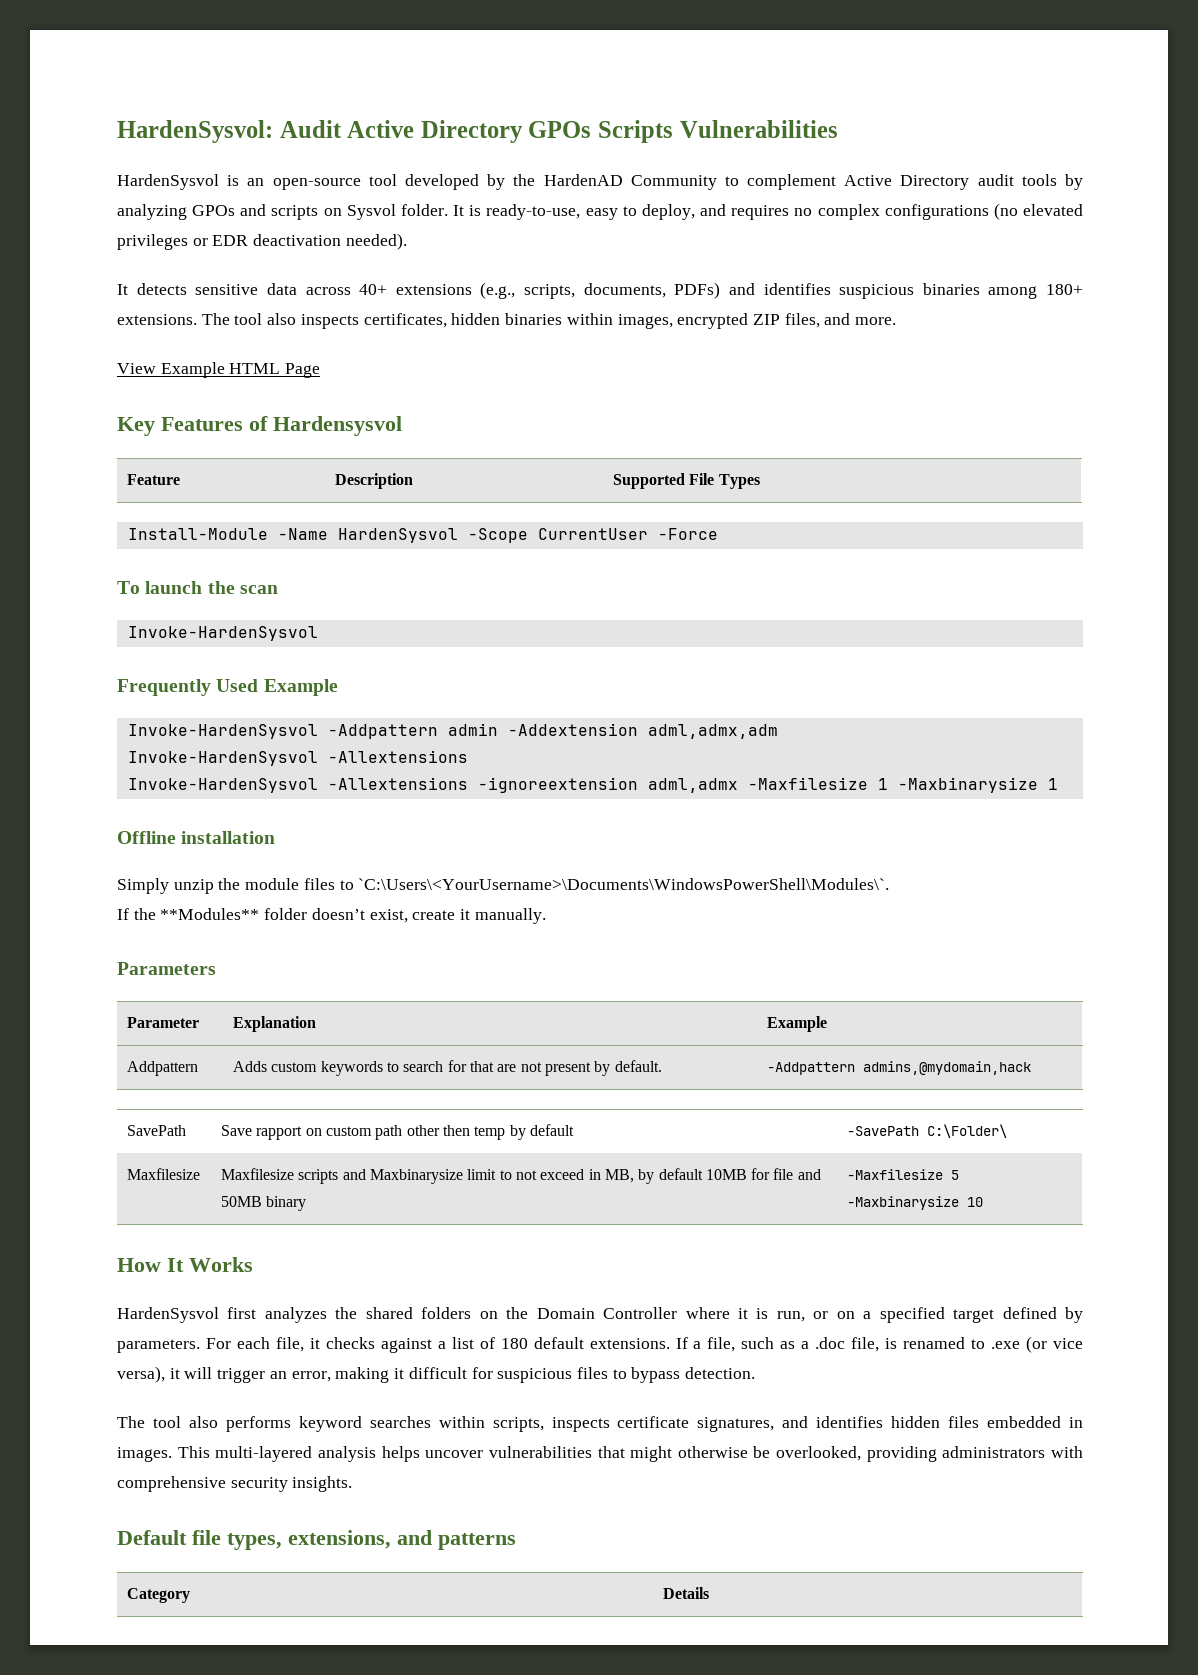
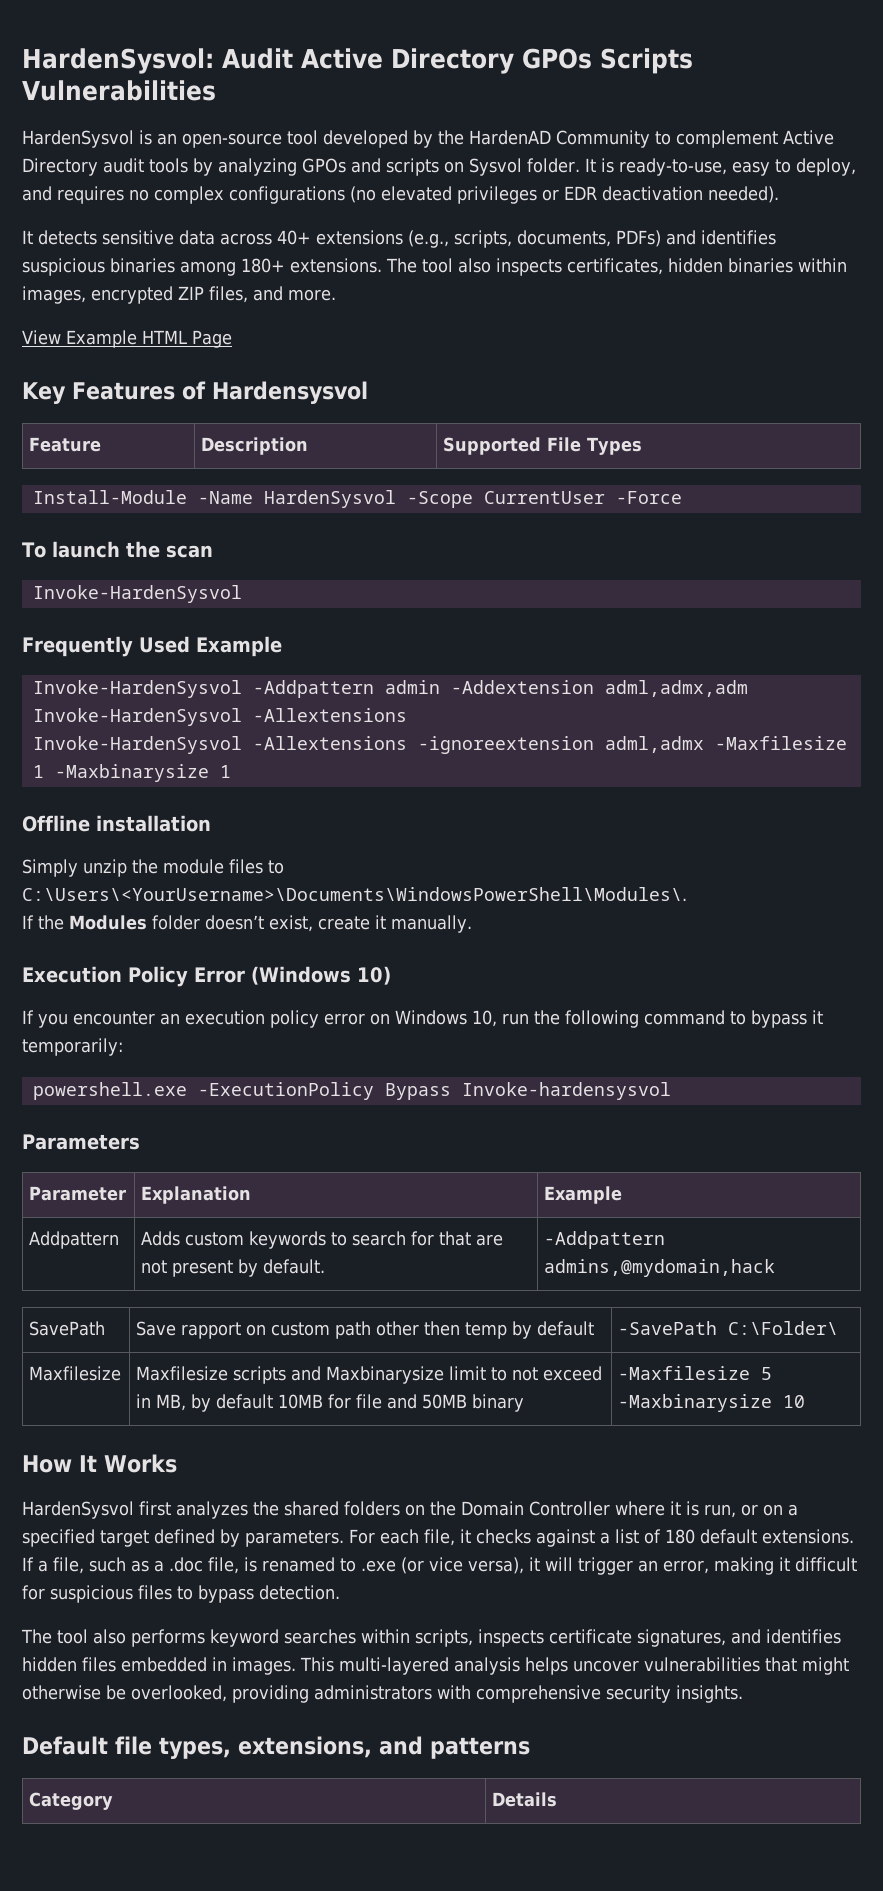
[358,878,890,890] `C:\Users\<YourUsername>\Documents\WindowsPowerShell\Modules\`. -> [22,887,687,901] C:\Users\<YourUsername>\Documents\WindowsPowerShell\Modules\.
[160,908,260,920] **Modules** -> [69,915,147,930] Modules
(546, 916) none -> [22,966,391,987] [22,1010,823,1028] [22,1038,123,1056] [32,1082,671,1100] // Execution Policy Error (Windows 10) // If you encounter an execution policy error on Windows 10, run the following command to bypass it temporarily: // powershell.exe -ExecutionPolicy Bypass Invoke-hardensysvol

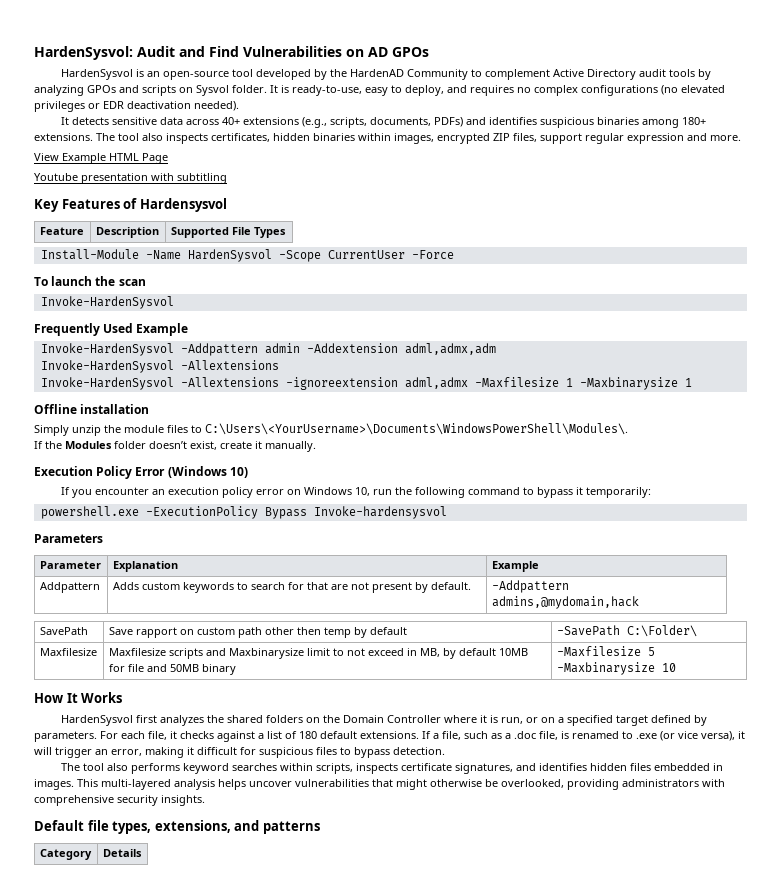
[301,48,693,74] [22,80,216,101] Active Directory GPOs Scripts Vulnerabilities -> [179,46,429,57] and Find Vulnerabilities on AD GPOs
(248, 294) none -> [540,133,684,144] support regular expression
(232, 339) none -> [34,173,227,184] // Youtube presentation with subtitling

